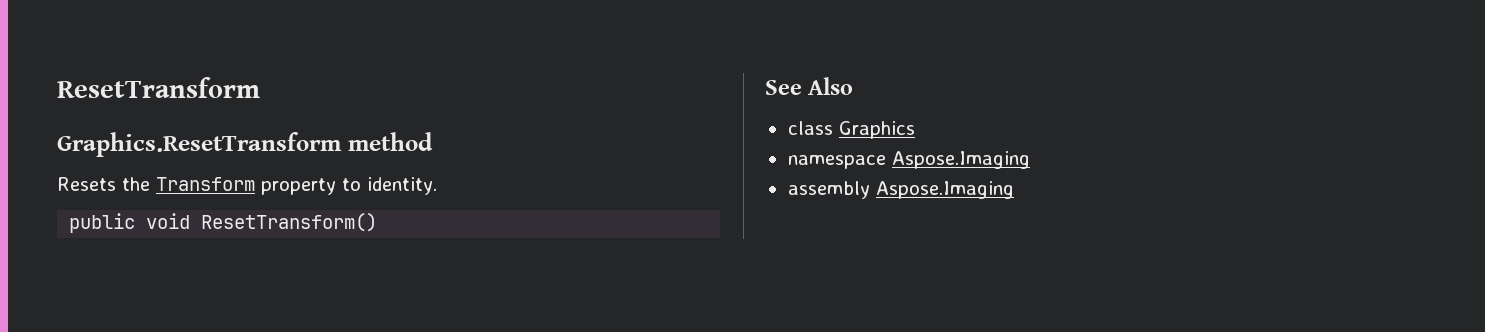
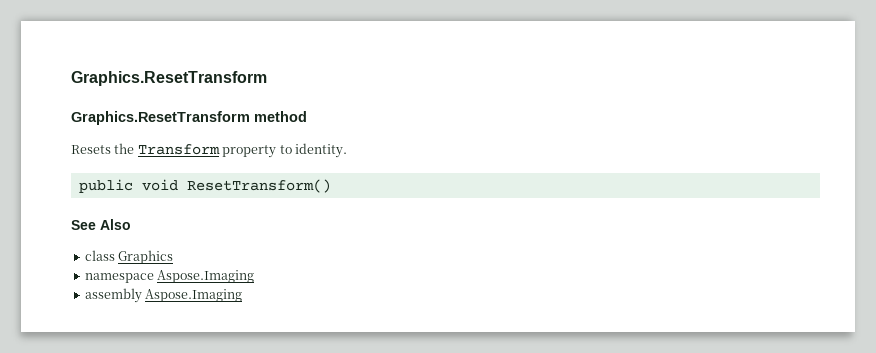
[57,77,260,98] ResetTransform -> [71,71,267,86] Graphics.ResetTransform

